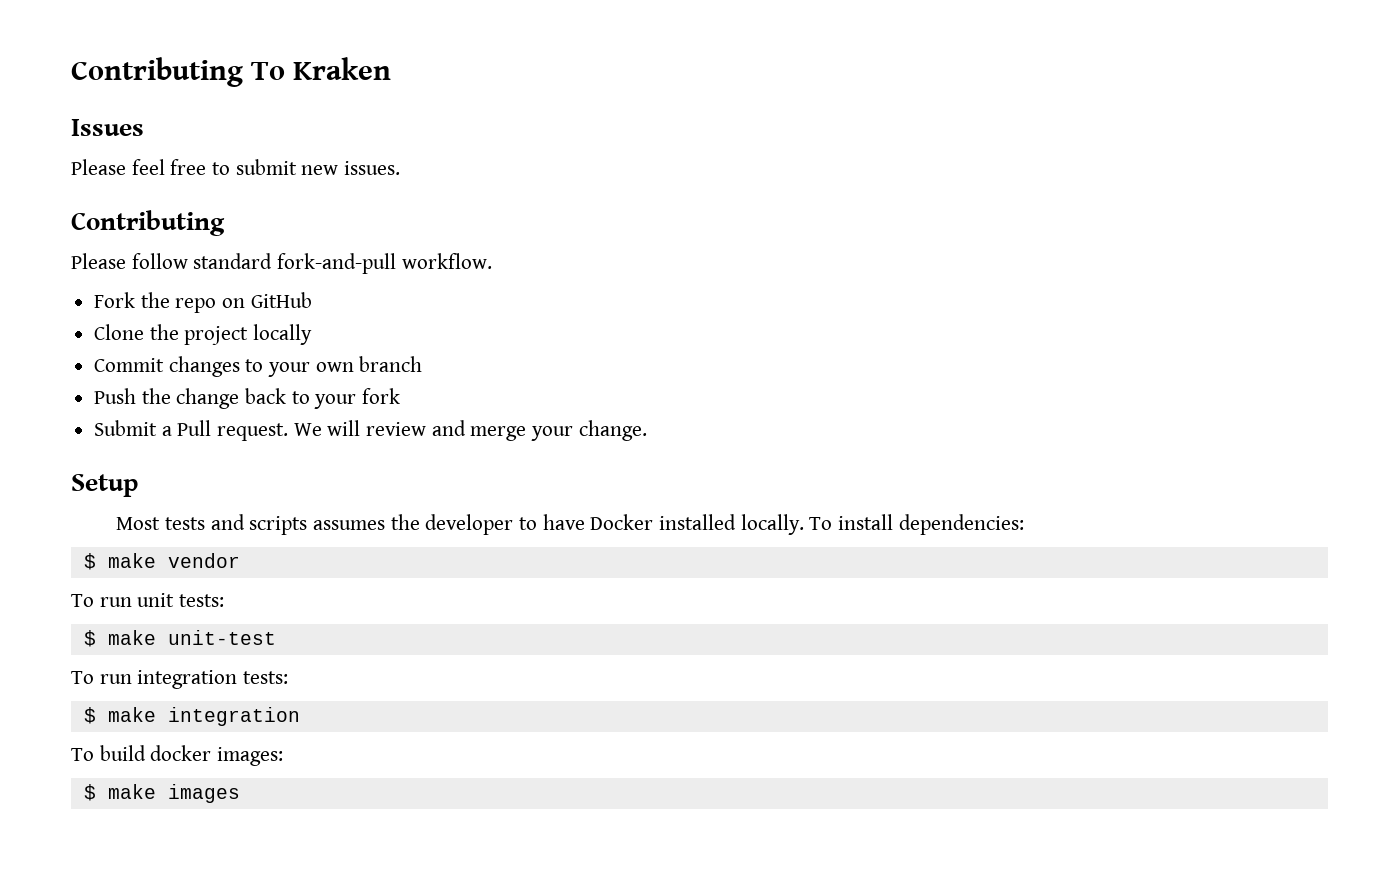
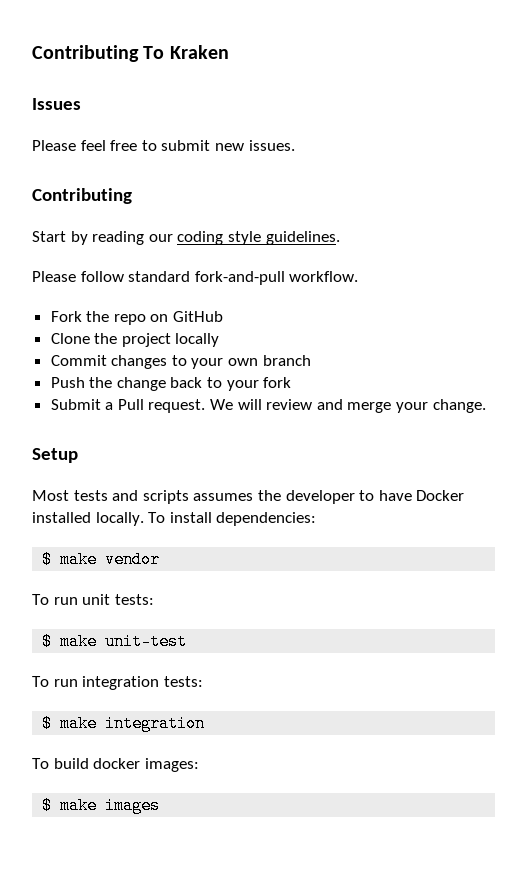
(225, 223) none -> [32,231,340,245] // Start by reading our coding style guidelines.

